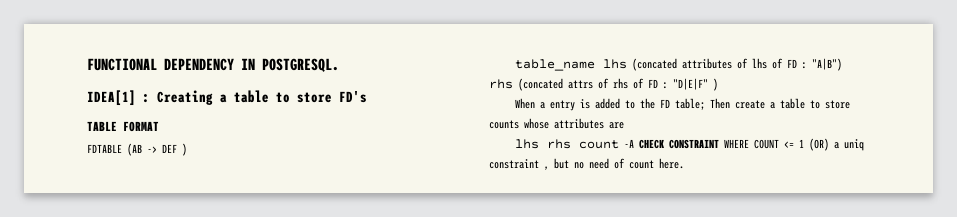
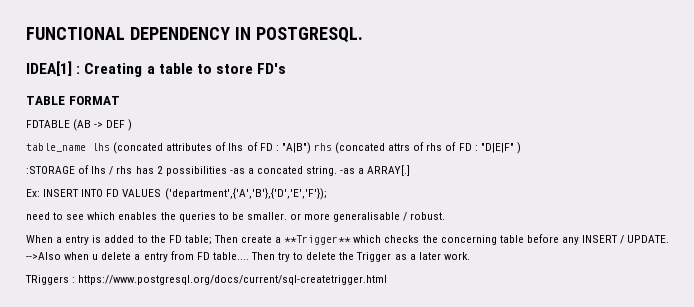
(718, 84) none -> [26,165,411,176] [26,188,327,200] [26,212,446,222] // :STORAGE of lhs / rhs has 2 possibilities -as a concated string. -as a ARRAY[.] // Ex: INSERT INTO FD VALUES ('department',{'A','B'},{'D','E','F'}); // need to see which enables the queries to be smaller. or more generalisable / robust.
[780,98,851,109] [489,118,624,129] [515,138,865,151] [489,158,684,170] table to store counts whose attributes are // lhs rhs count -A CHECK CONSTRAINT WHERE COUNT <= 1 (OR) a uniq constraint , but no need of count here. -> [284,234,670,245] [26,251,470,262] [25,275,388,285] **Trigger** which checks the concerning table before any INSERT / UPDATE. -->Also when u delete a entry from FD table.... Then try to delete the Trigger as a later work. // TRiggers : https://www.postgresql.org/docs/current/sql-createtrigger.html

